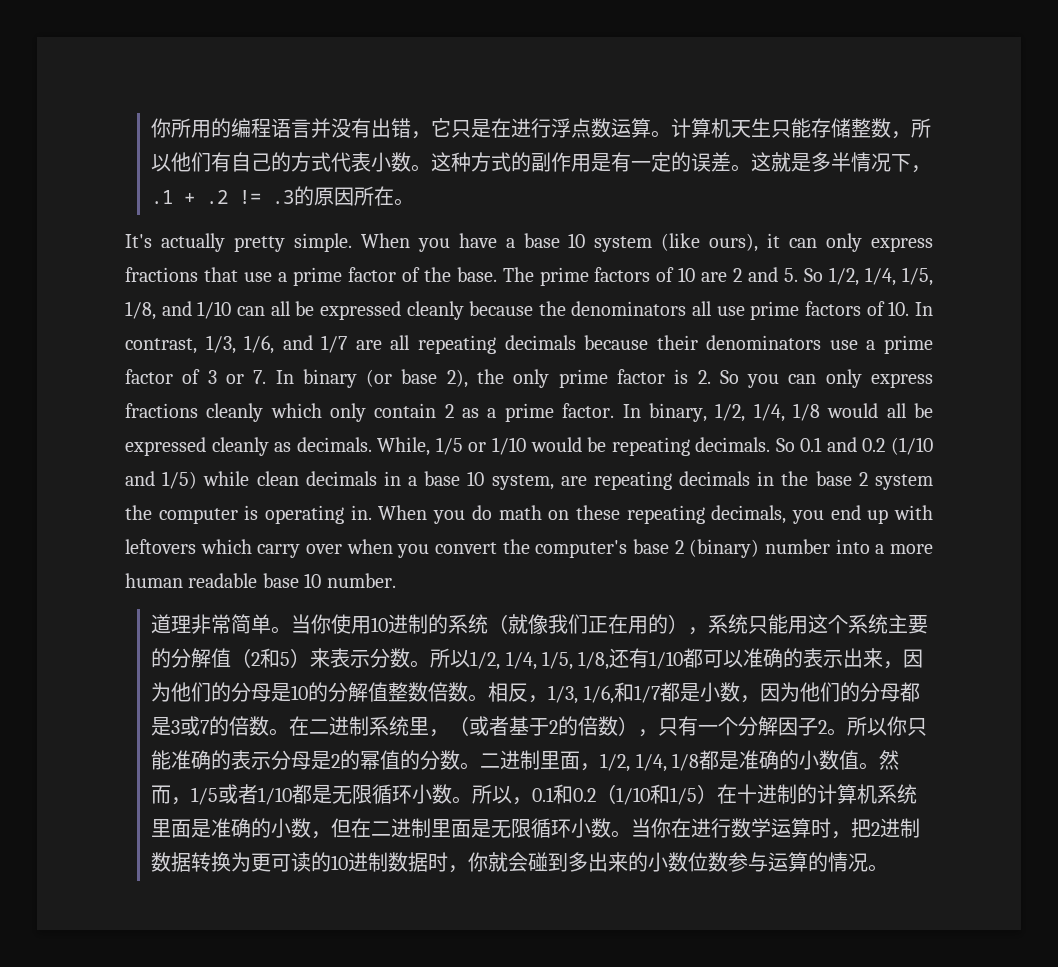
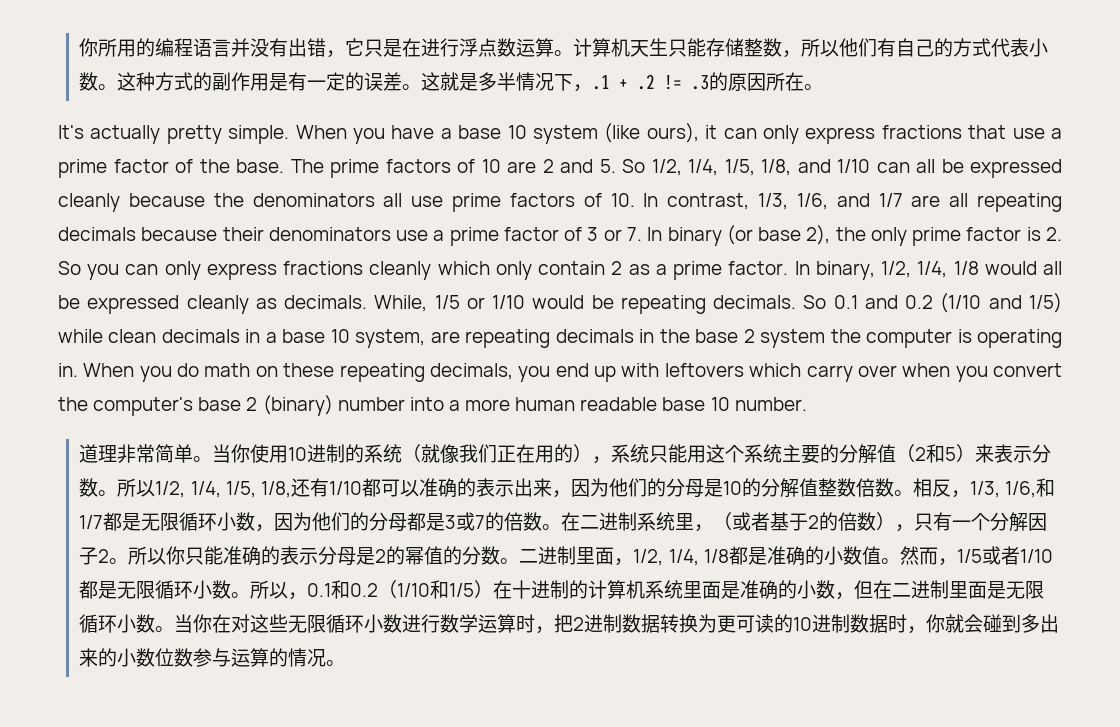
(700, 692) none -> [141,512,218,531] 无限循环
(692, 828) none -> [231,614,403,633] 对这些无限循环小数

